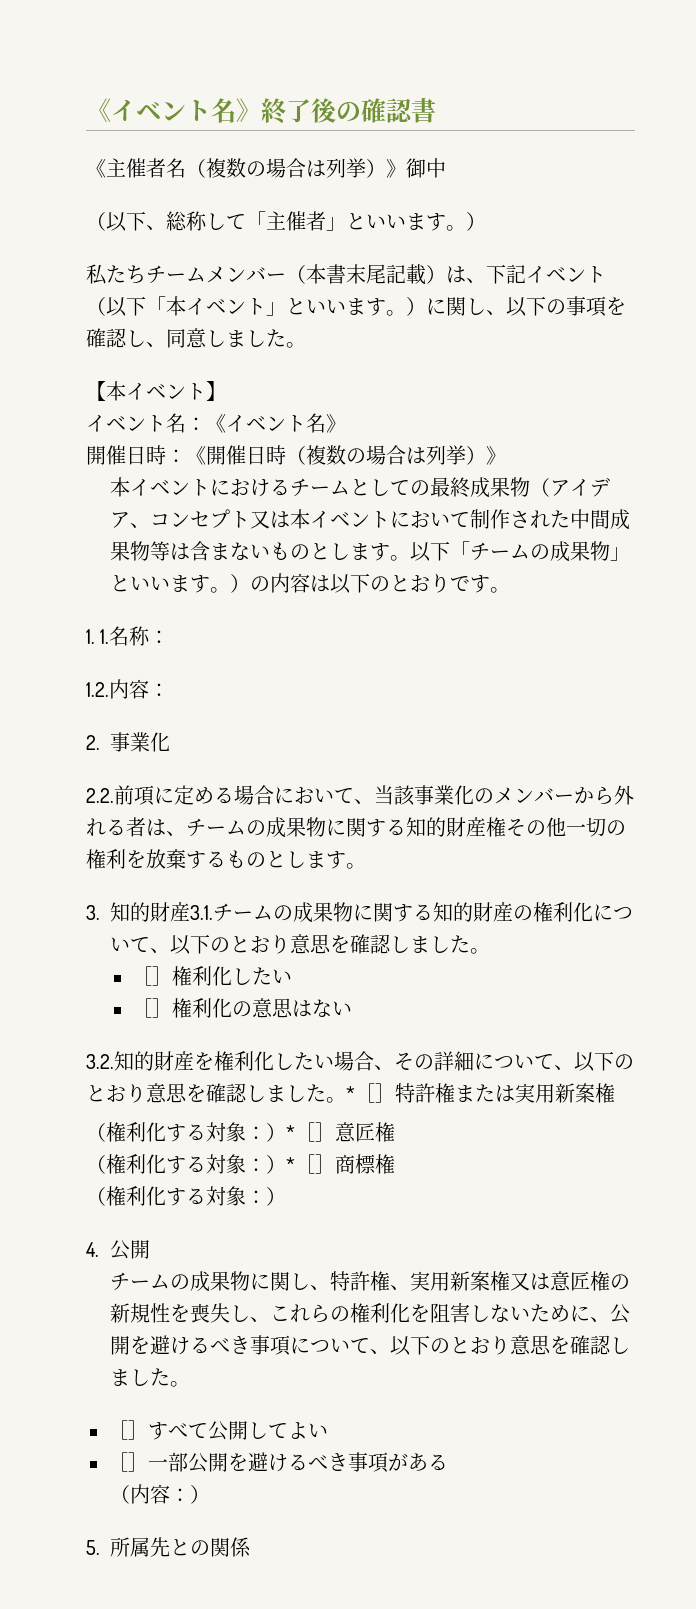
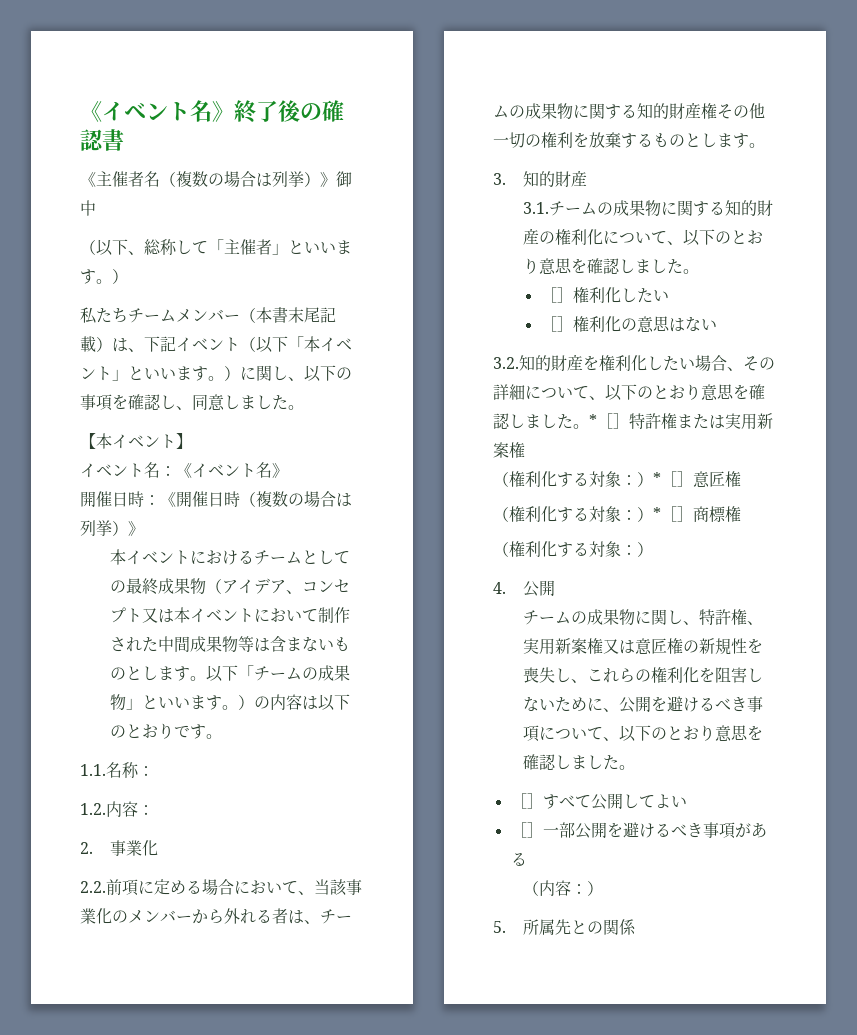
[86,629,110,644] 1. 1. -> [80,764,106,776] 1.1.
(190, 912) none -> (588, 178) //

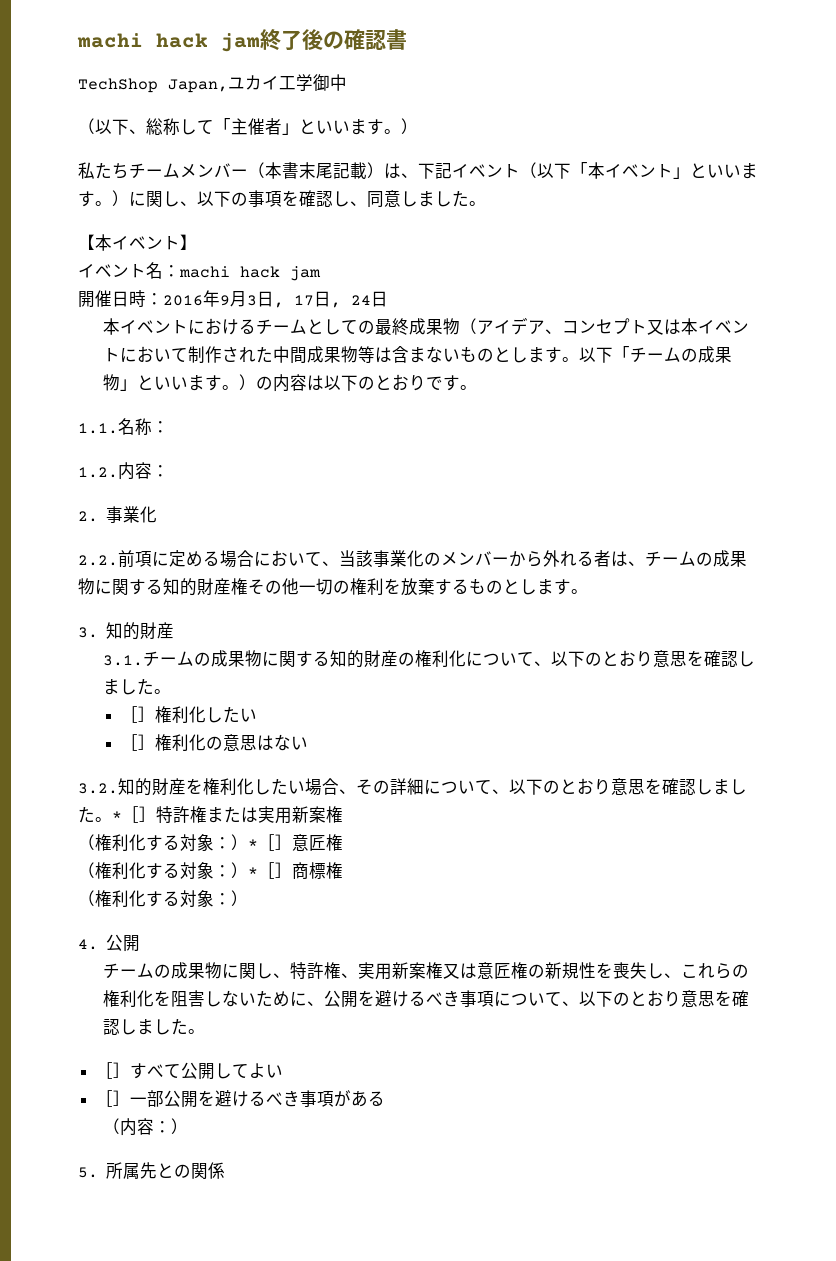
[80,100,234,122] 《イベント名》 -> [77,33,260,52] machi hack jam
[80,171,336,187] 《主催者名（複数の場合は列挙）》 -> [78,74,313,93] TechShop Japan,ユカイ工学
[176,462,288,478] 《イベント名》 -> [179,266,321,281] machi hack jam
[160,491,352,507] [80,520,144,536] 《開催日時（複数の場合は列挙）》 -> [163,290,388,308] 2016年9月3日, 17日, 24日

